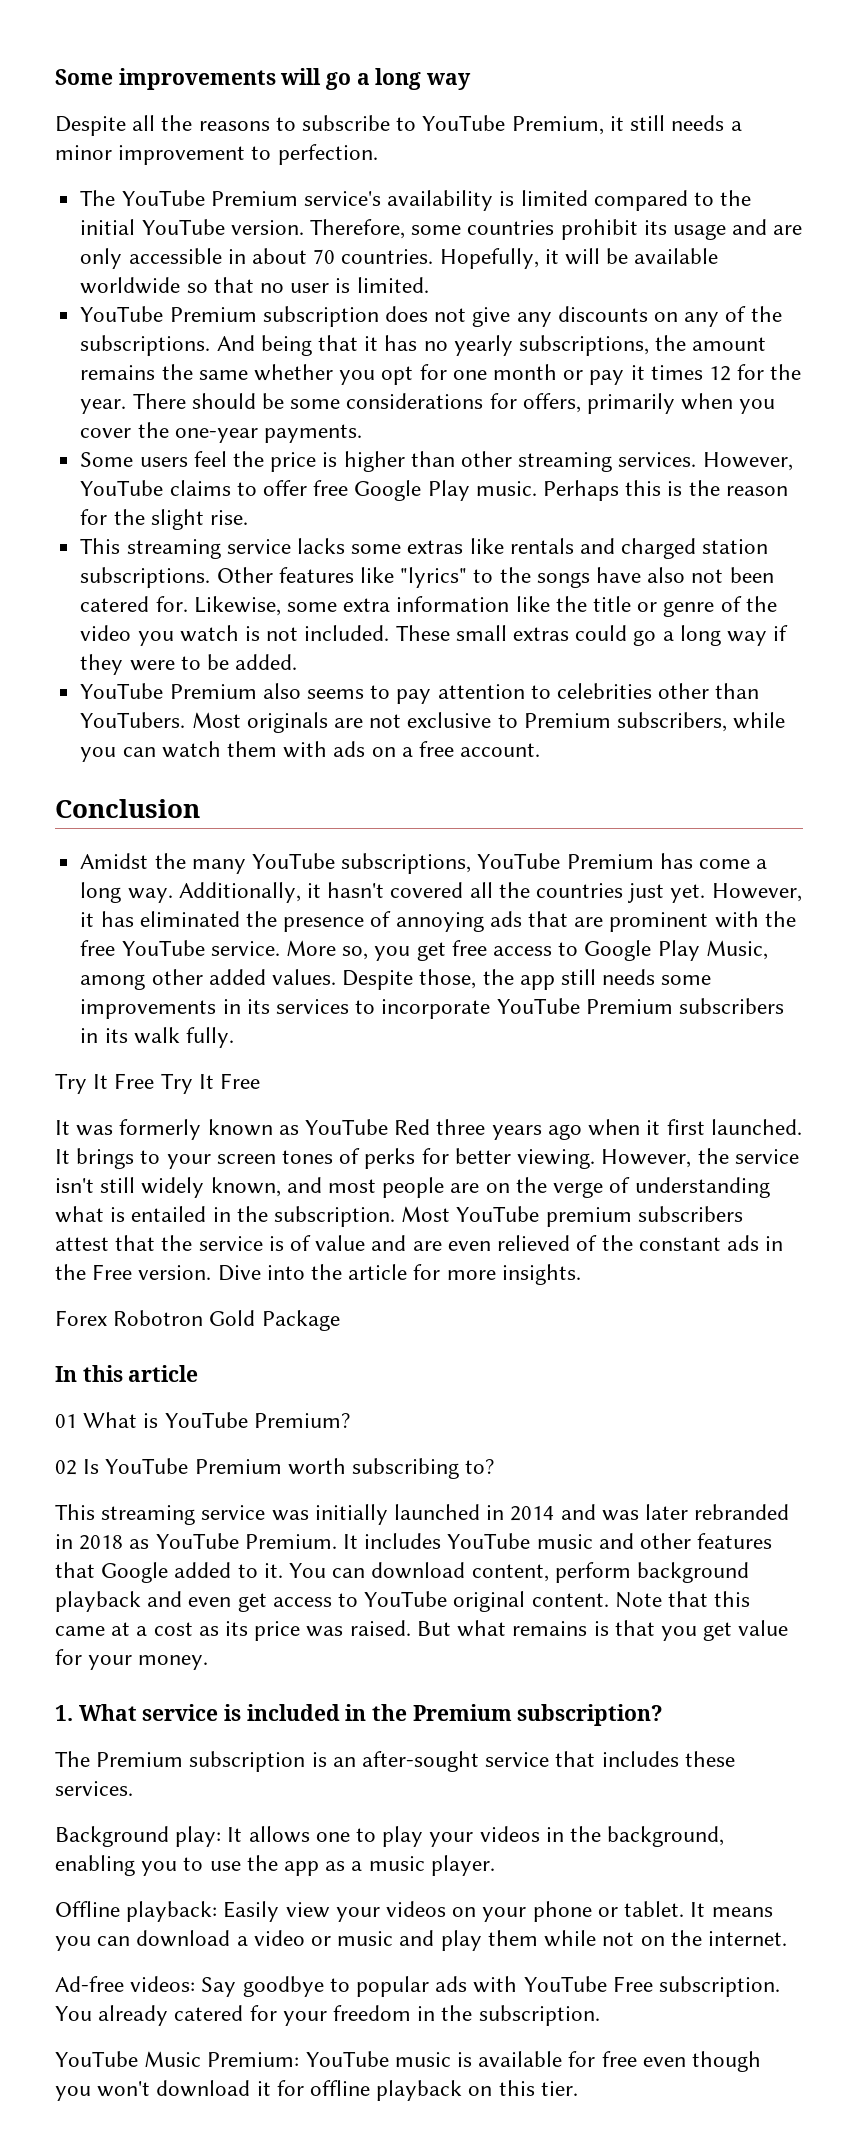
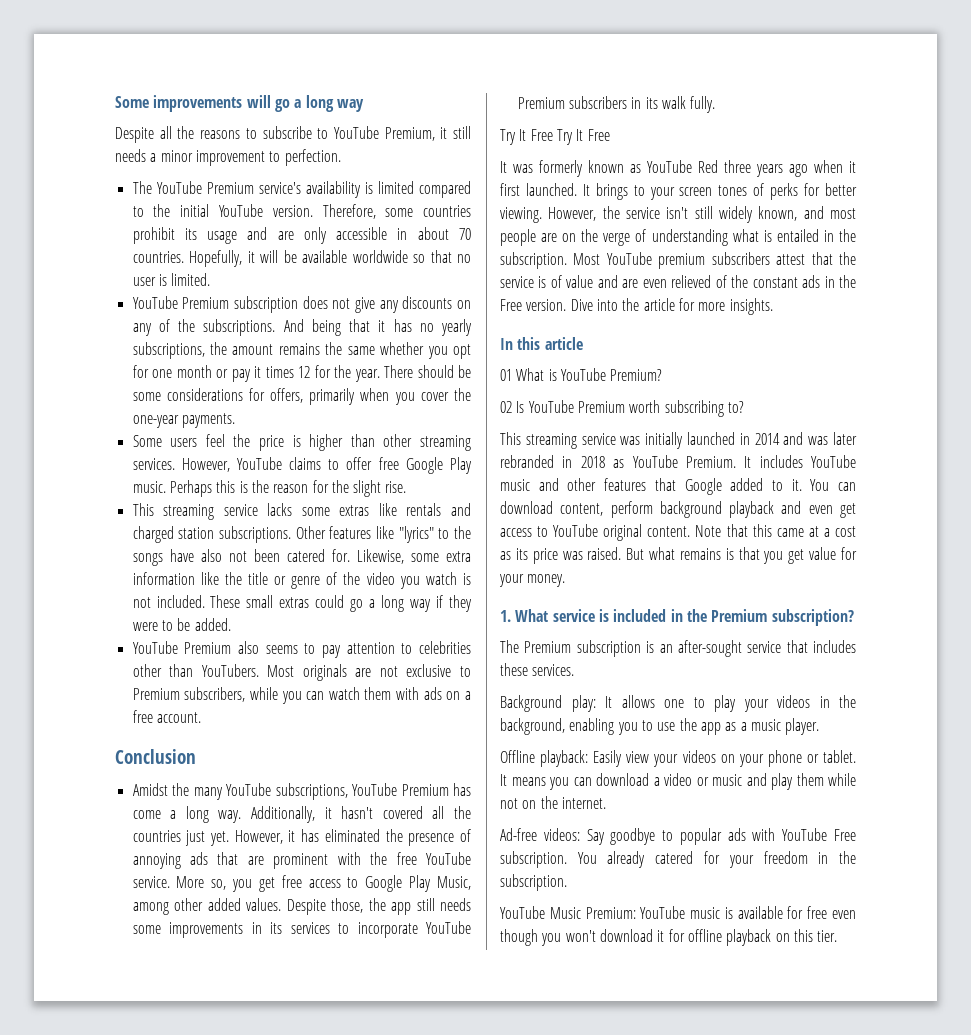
[55,1310,340,1331] // Forex Robotron Gold Package -> (773, 306) none

